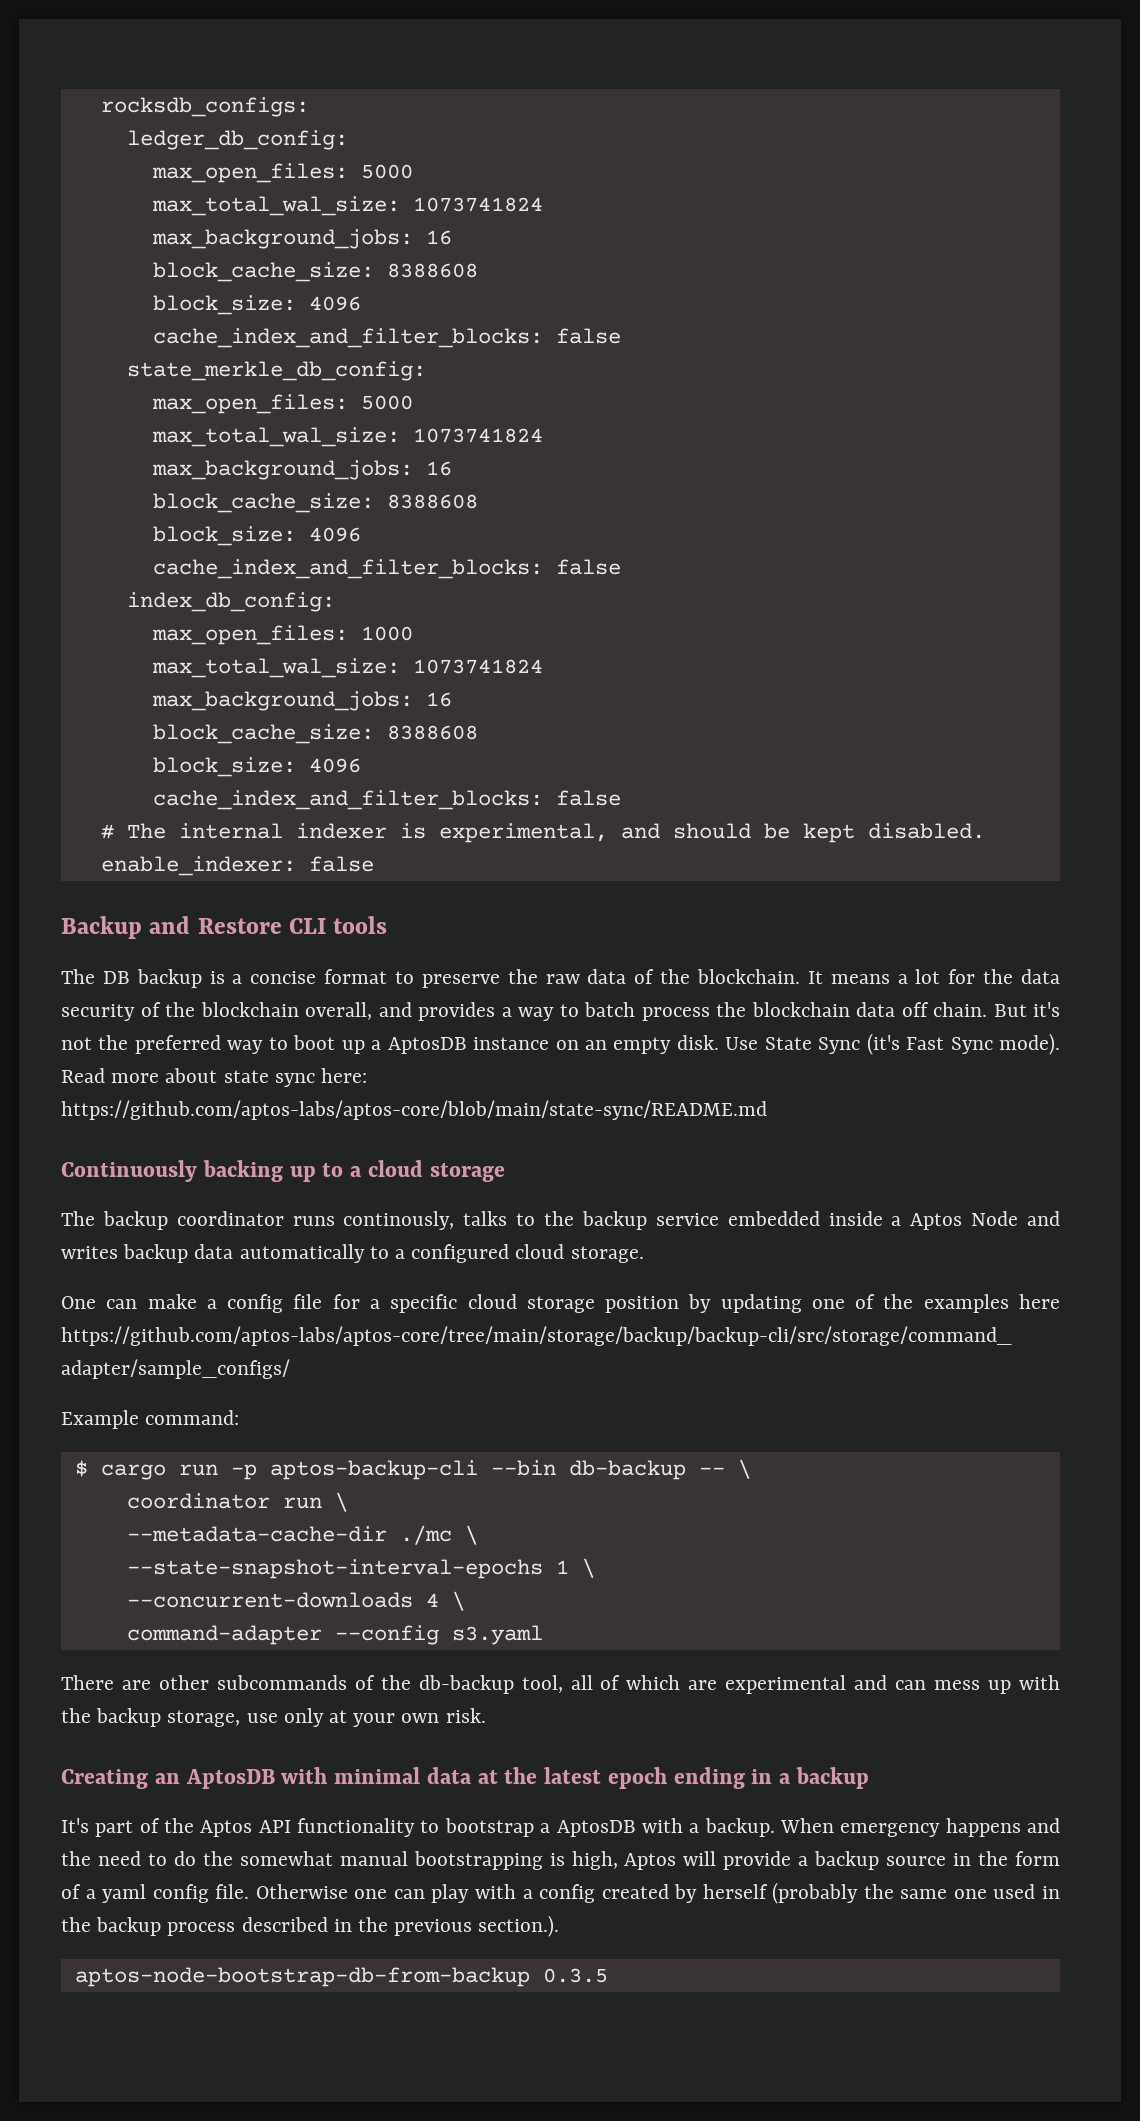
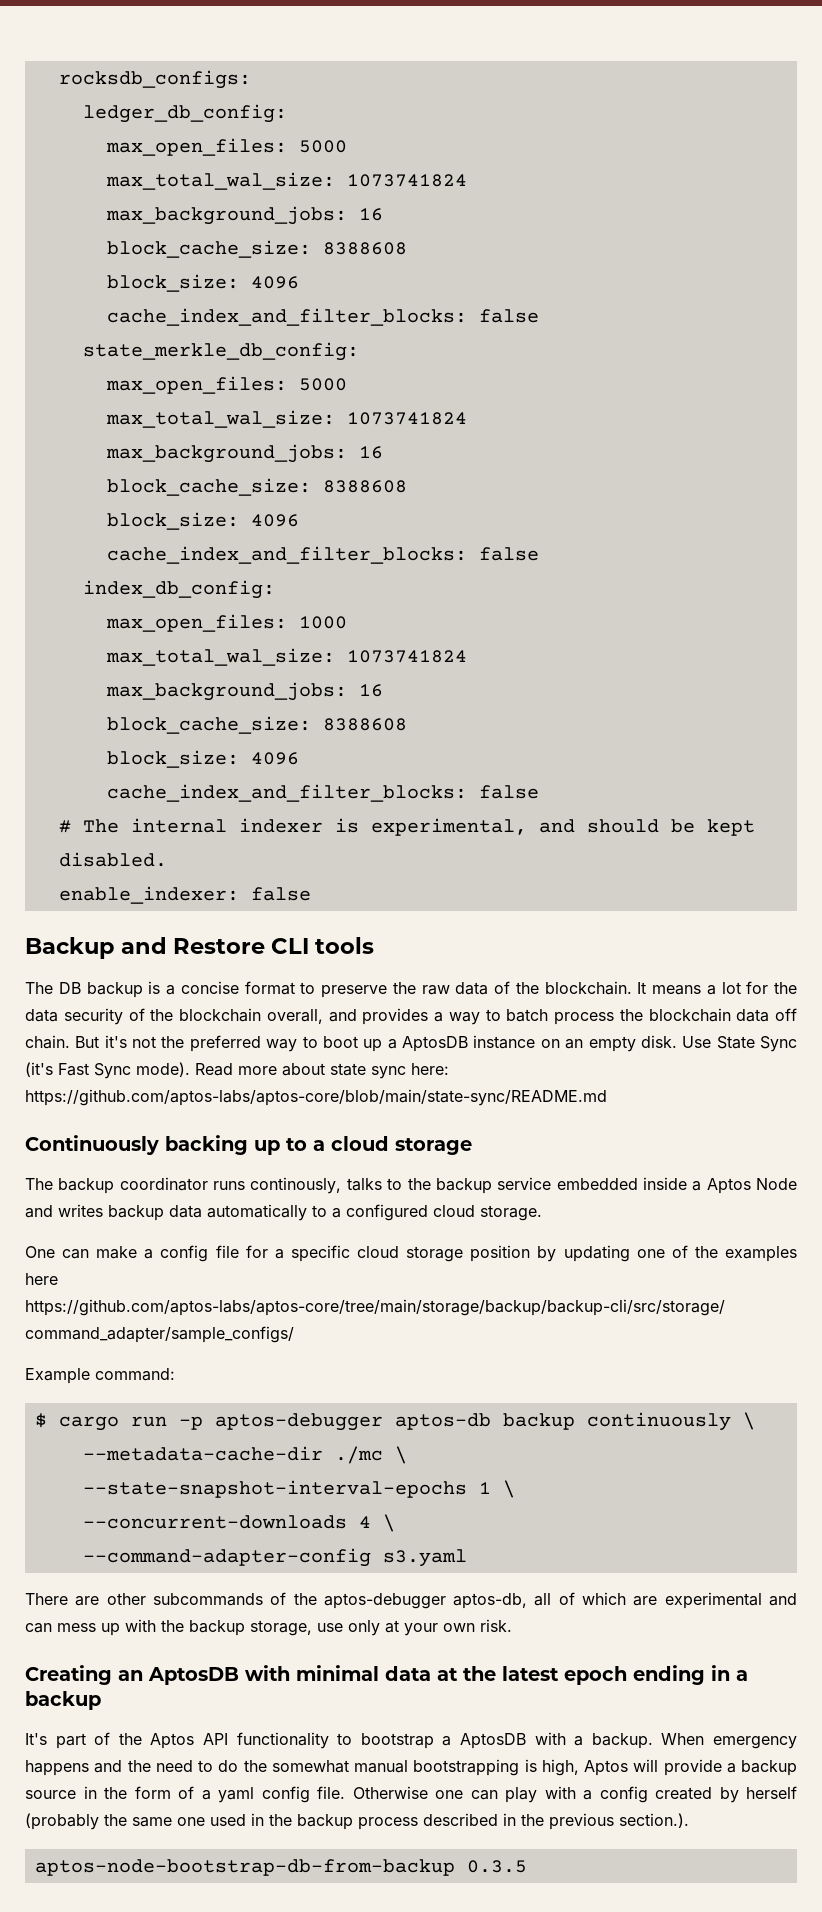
[269,1459,751,1480] [126,1493,322,1509] aptos-backup-cli --bin db-backup -- \ // coordinator run -> [214,1412,731,1431] aptos-debugger aptos-db backup continuously
[126,1625,439,1645] command-adapter --config -> [82,1548,371,1567] --command-adapter-config
[418,1675,563,1694] db-backup tool, -> [323,1593,528,1609] aptos-debugger aptos-db,

